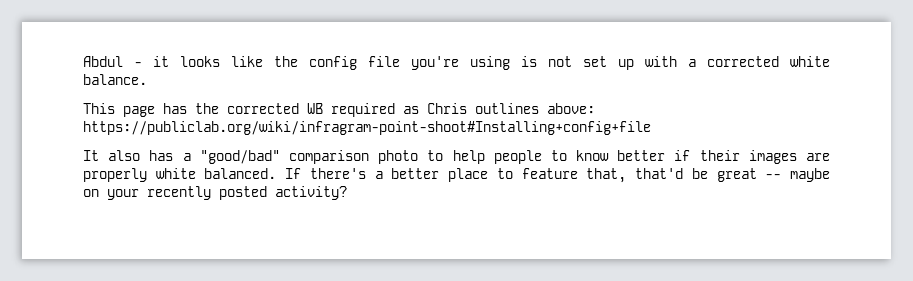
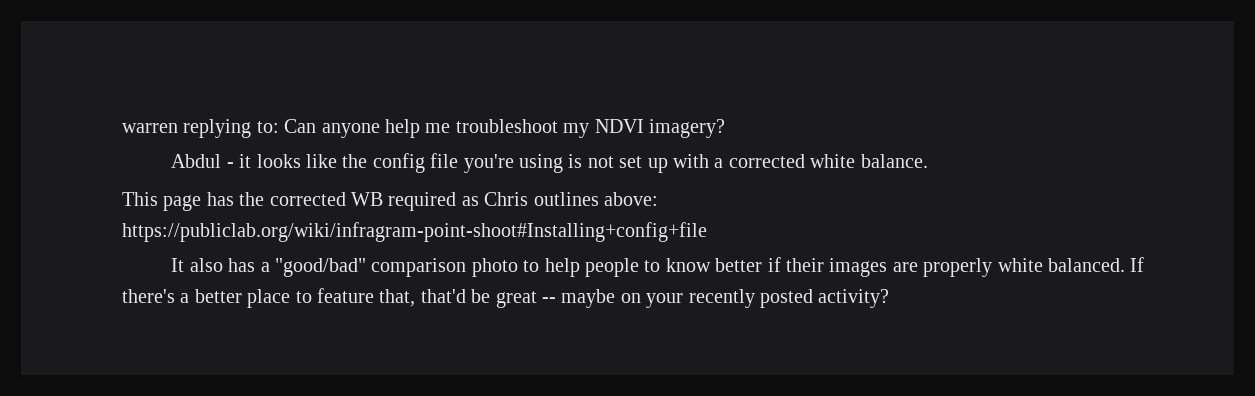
(83, 61) none -> [122,119,725,138] warren replying to: Can anyone help me troubleshoot my NDVI imagery? //

